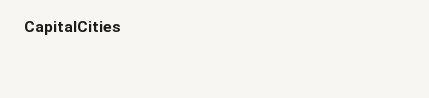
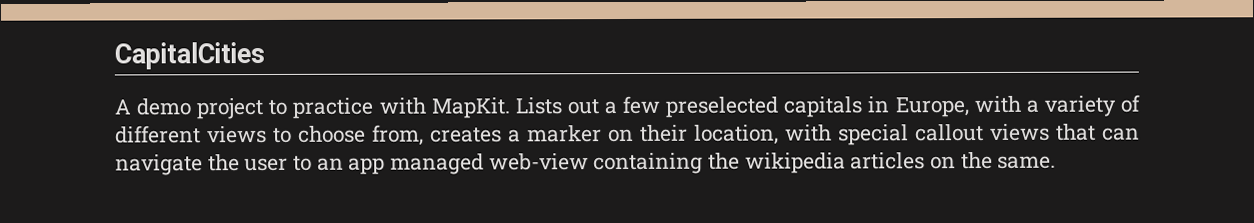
(121, 28) none -> [114,94,1141,120] [115,123,1140,146] [115,151,1057,176] // A demo project to practice with MapKit. Lists out a few preselected capitals in Europe, with a variety of different views to choose from, creates a marker on their location, with special callout views that can navigate the user to an app managed web-view containing the wikipedia articles on the same.

